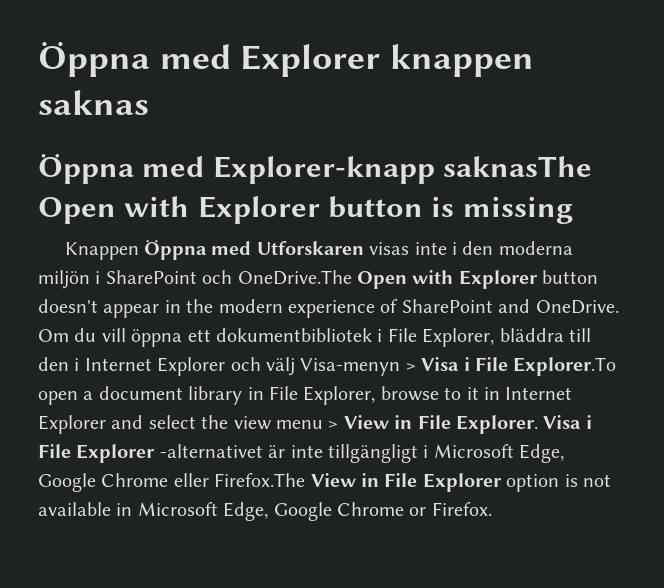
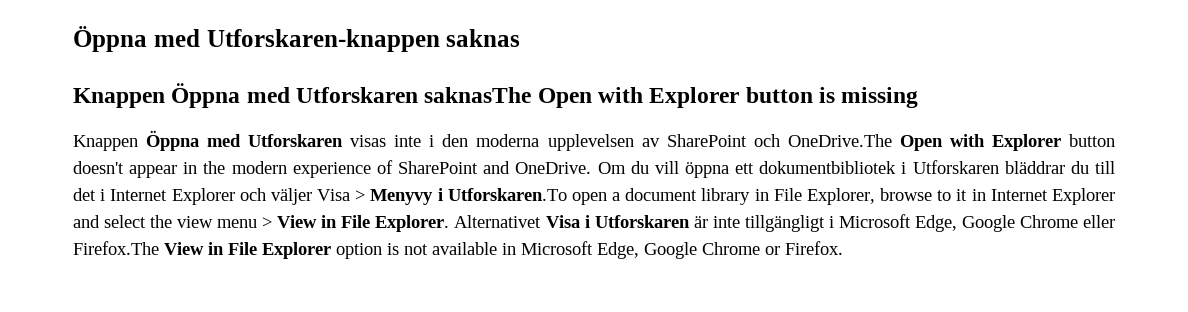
[38,42,535,77] Öppna med Explorer knappen -> [73,26,440,52] Öppna med Utforskaren-knappen
[38,154,435,184] Öppna med Explorer-knapp -> [73,83,419,108] Knappen Öppna med Utforskaren
[38,270,101,289] miljön i -> [547,134,660,151] upplevelsen av
[387,328,591,347] [38,357,617,376] File Explorer, bläddra till den i Internet Explorer och välj Visa-menyn > Visa i File Explorer.To -> [912,160,1115,174] [73,188,567,205] Utforskaren bläddrar du till det i Internet Explorer och väljer Visa > Menyvy i Utforskaren.To
[543,415,592,429] [38,444,263,463] Visa i File Explorer -alternativet -> [454,215,690,228] Alternativet Visa i Utforskaren

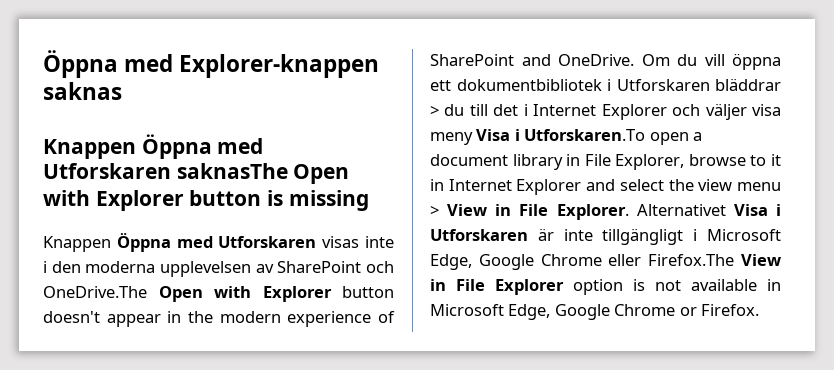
[73,26,440,52] Öppna med Utforskaren-knappen -> [43,50,380,78] Öppna med Explorer-knappen
(1065, 167) none -> [430,105,439,116] >
[317,189,434,205] Visa > Menyvy -> [752,104,781,116] [430,129,511,145] visa meny Visa

